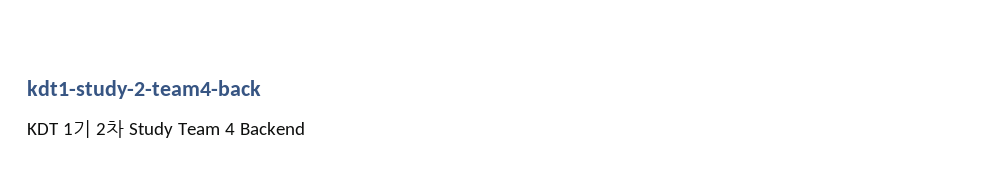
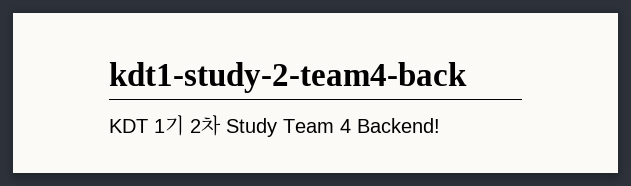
[239,122,305,135] Backend -> [357,118,440,133] Backend!

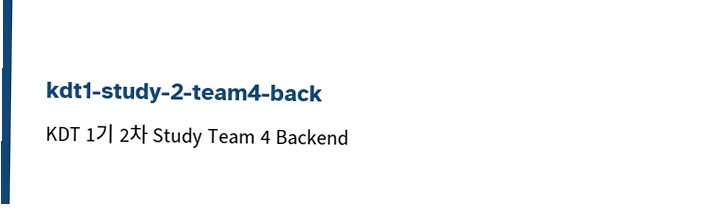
[357,118,440,133] Backend! -> [275,128,350,146] Backend

